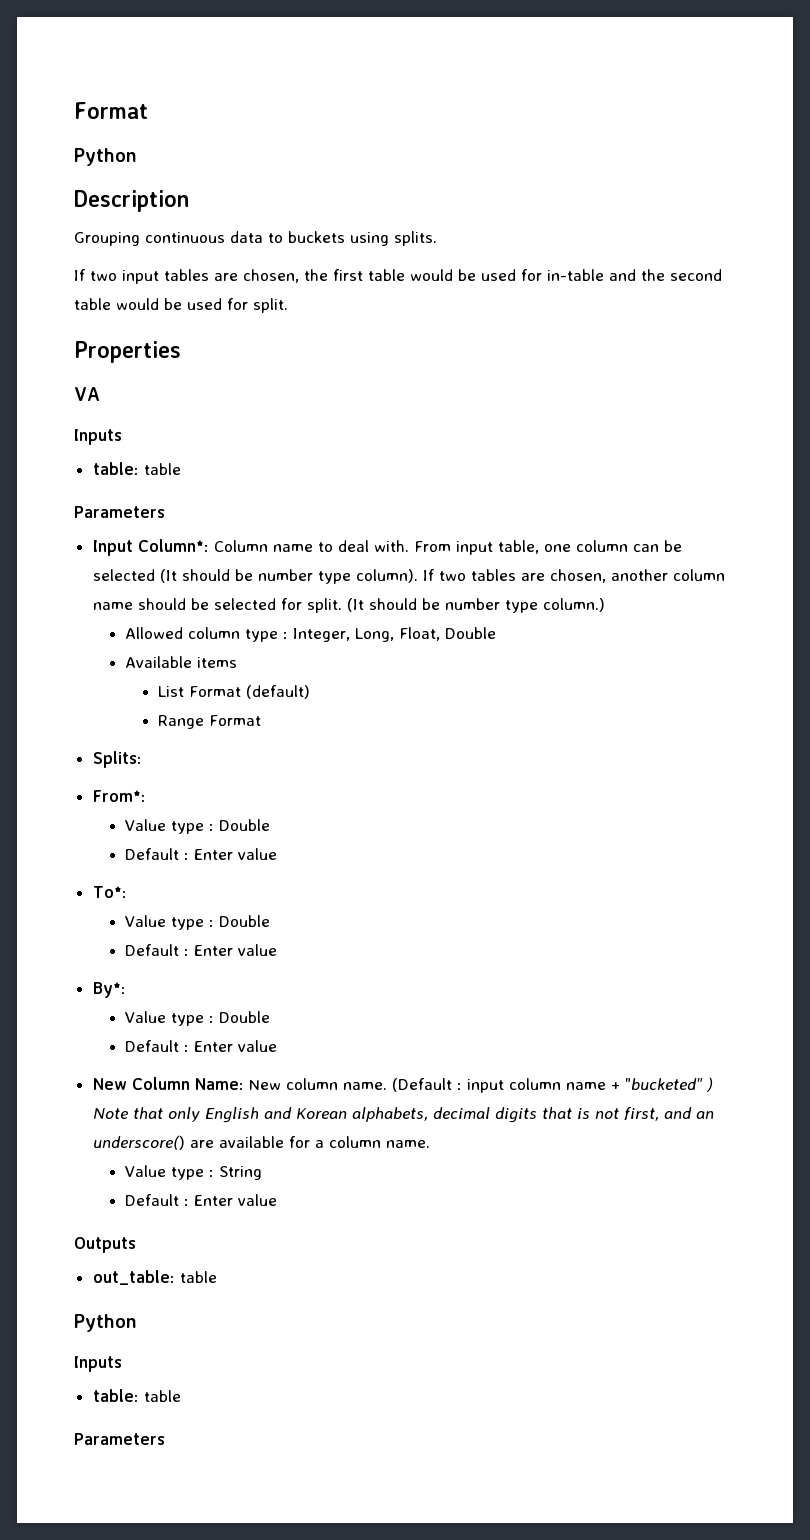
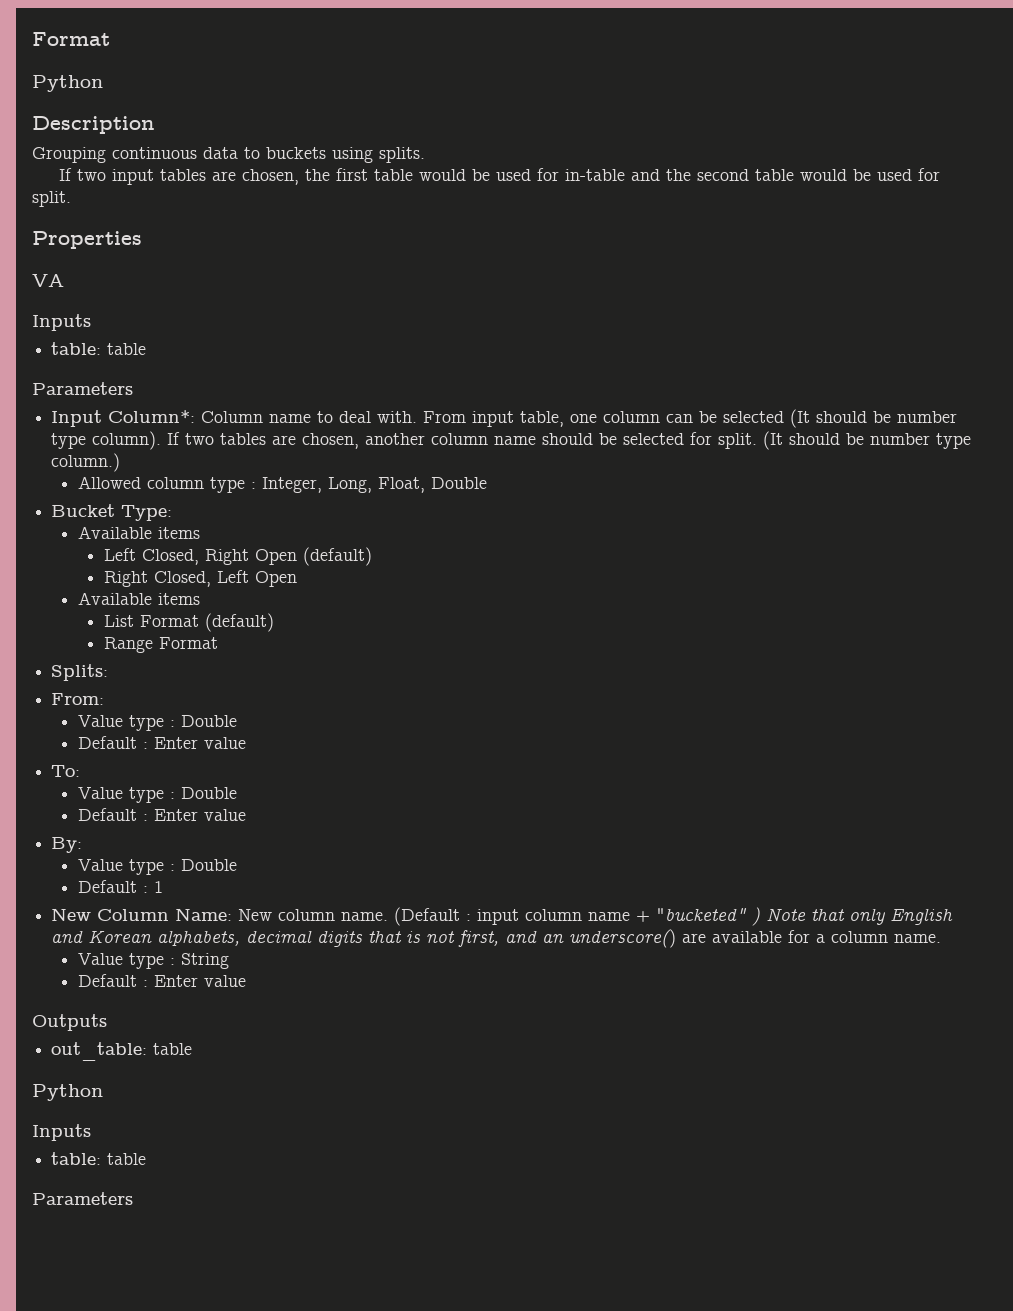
(497, 633) none -> [51,504,173,521] [77,526,200,539] [103,547,372,566] [103,570,297,587] // Bucket Type: // Available items // Left Closed, Right Open (default) // Right Closed, Left Open
[92,790,146,802] [125,819,271,834] [125,848,278,860] [92,886,127,898] [125,915,271,930] [125,944,278,956] [92,982,126,998] [125,1011,271,1026] [125,1040,278,1052] From*: // Value type : Double // Default : Enter value // To*: // Value type : Double // Default : Enter value // By*: // Value type : Double // Default : Enter value -> [51,693,105,705] [77,715,237,731] [77,736,246,749] [51,765,81,777] [77,787,237,803] [77,808,246,821] [51,837,83,853] [77,859,237,875] [77,880,163,893] From: // Value type : Double // Default : Enter value // To: // Value type : Double // Default : Enter value // By: // Value type : Double // Default : 1

